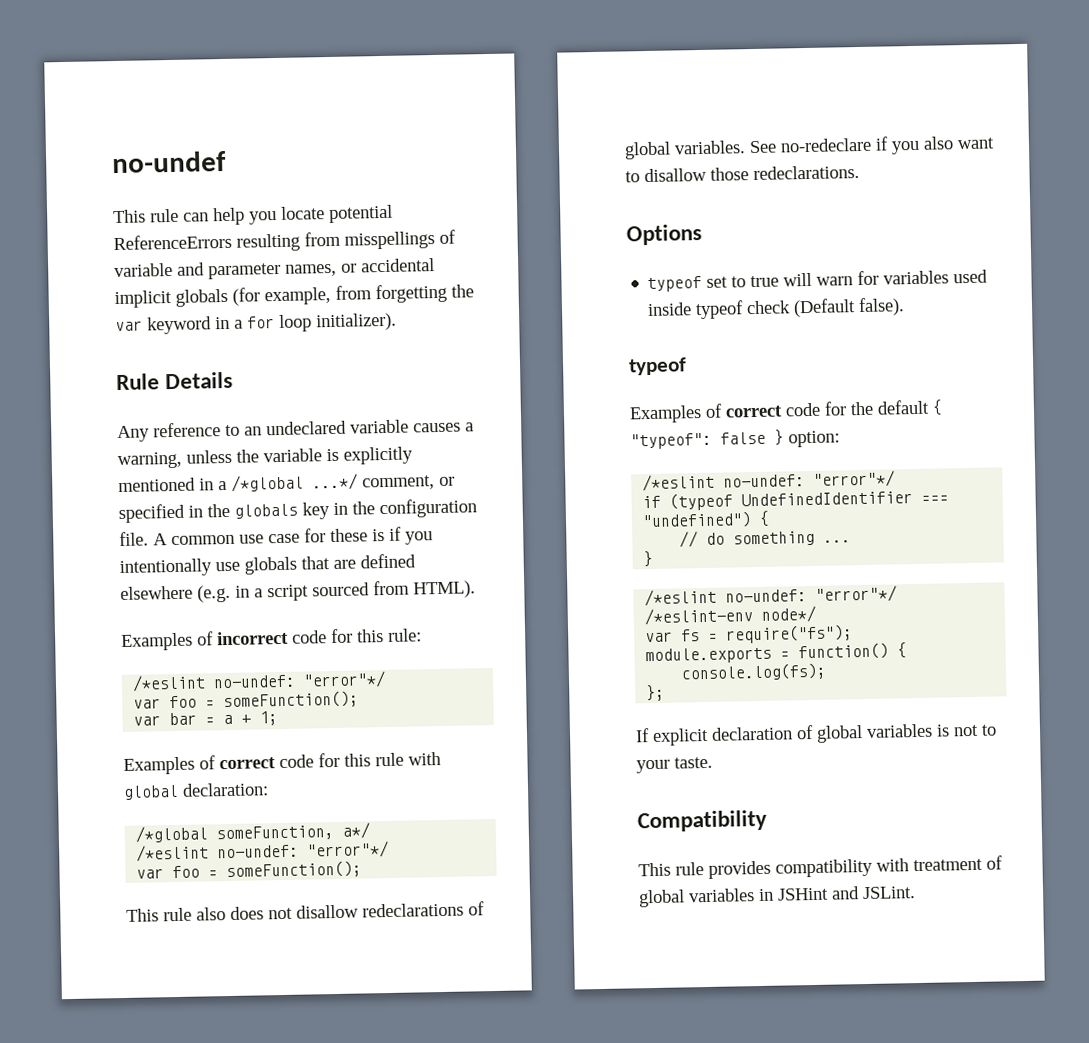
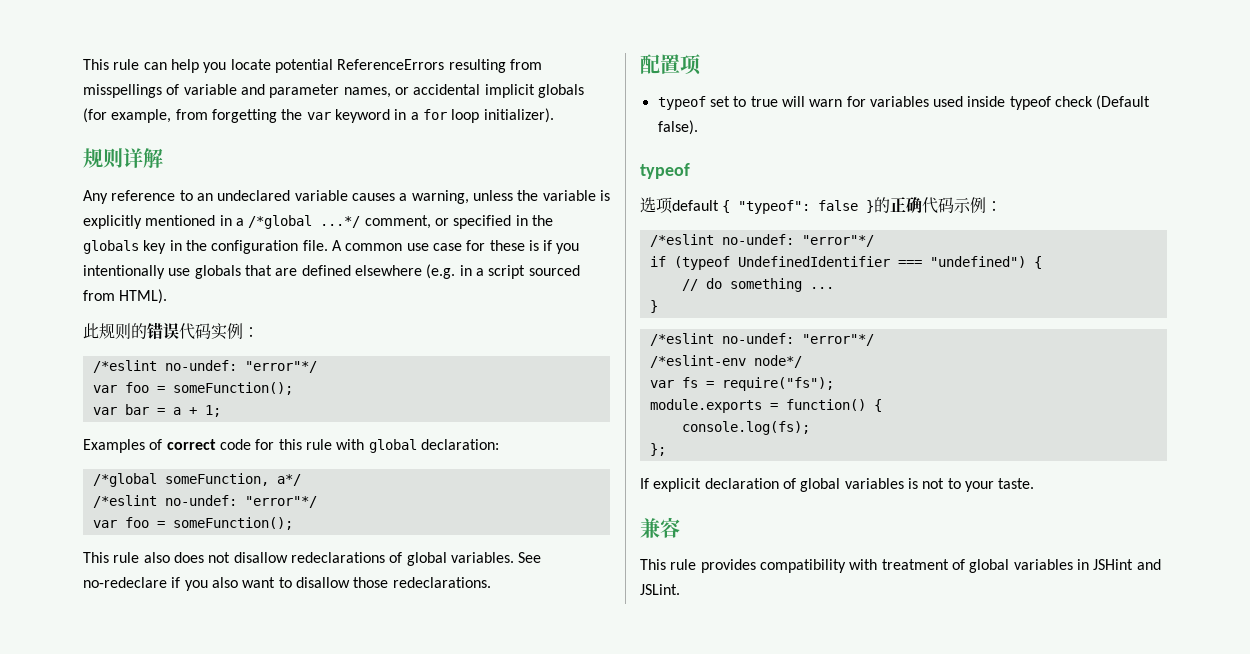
[111,150,227,174] no-undef // -> (83, 64) none
[116,371,234,391] Rule Details -> [83,148,163,169] 规则详解
[121,628,422,651] Examples of incorrect code for this rule: -> [83,322,259,340] 此规则的错误代码实例：
[626,223,702,246] Options -> [640,54,701,75] 配置项
[629,401,874,424] Examples of correct code for the -> [640,197,673,214] 选项
[788,430,840,448] option: -> [874,196,1003,214] 的正确代码示例：
[637,809,767,833] Compatibility -> [640,517,680,538] 兼容

